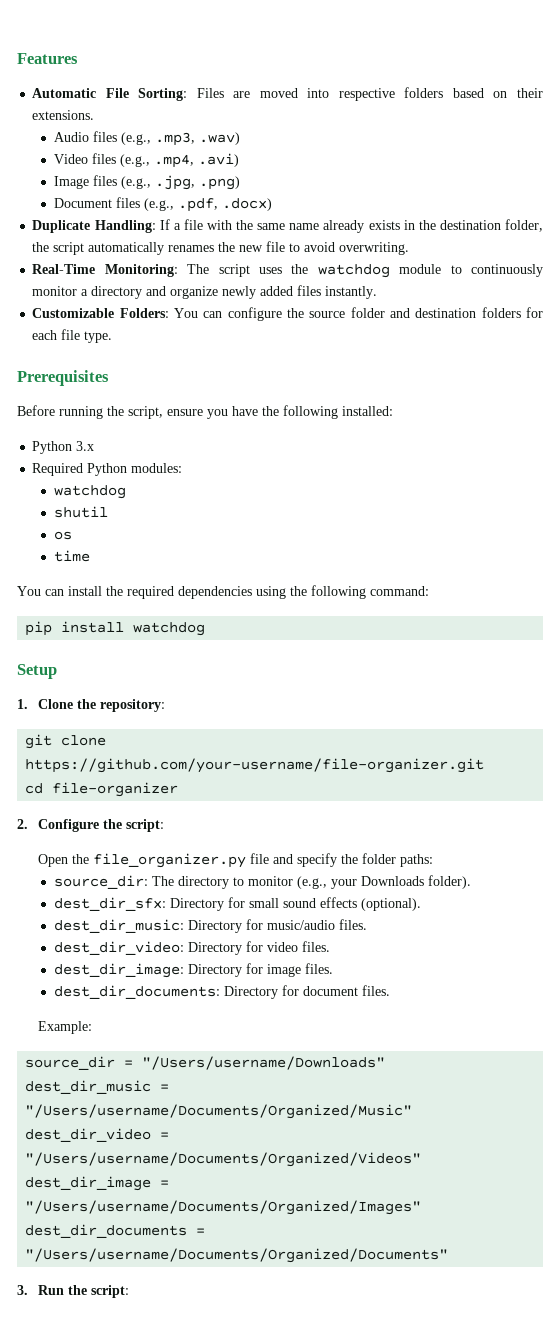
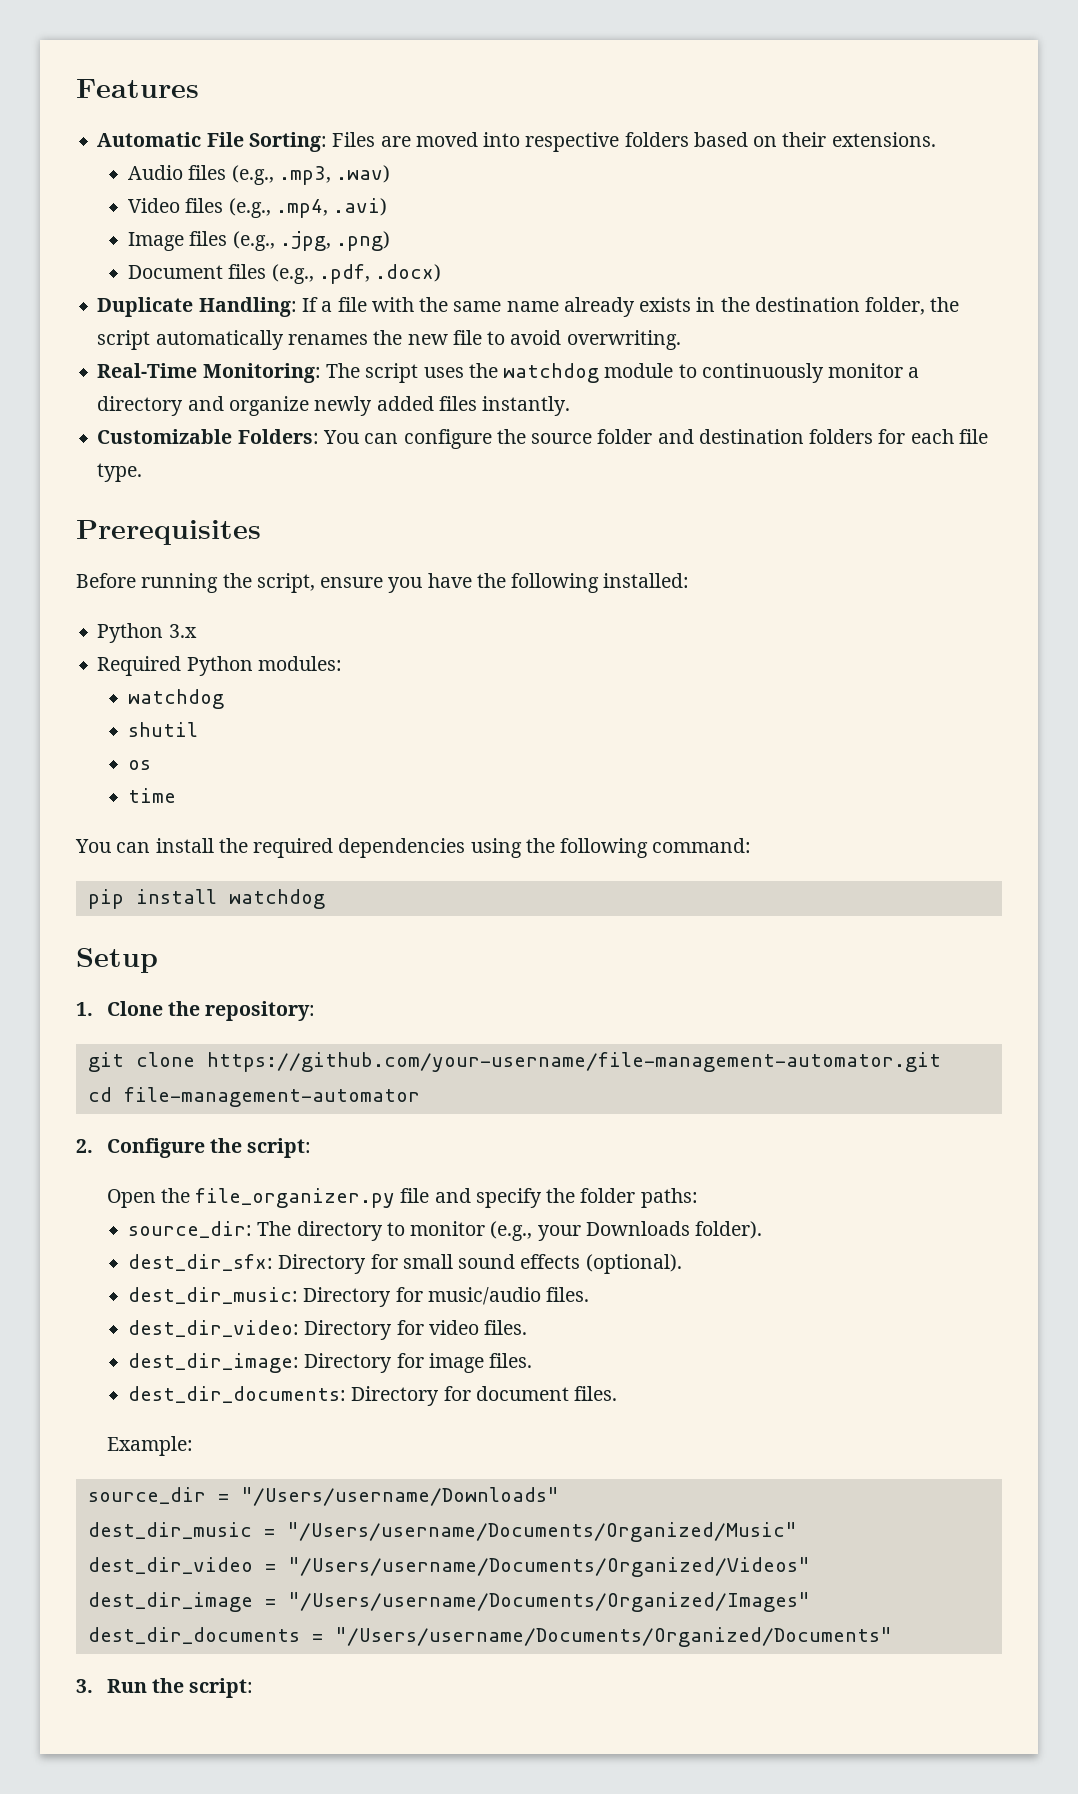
[25,758,485,773] https://github.com/your-username/file-organizer.git -> [206,1052,941,1072] https://github.com/your-username/file-management-automator.git
[52,782,179,797] file-organizer -> [123,1087,420,1107] file-management-automator

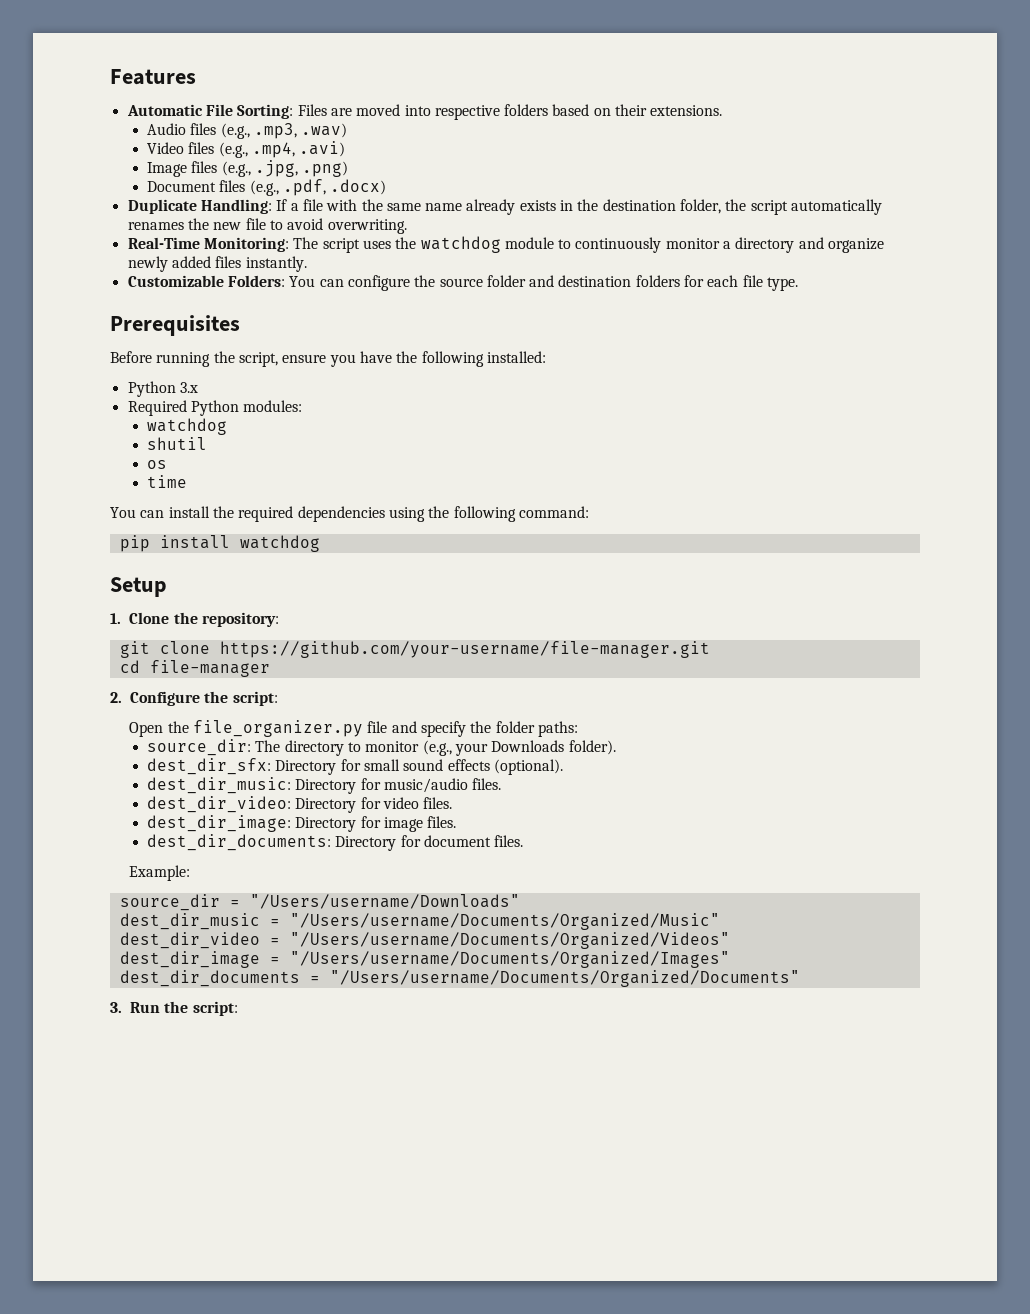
[206,1052,941,1072] https://github.com/your-username/file-management-automator.git -> [219,641,710,658] https://github.com/your-username/file-manager.git
[123,1087,420,1107] file-management-automator -> [149,660,270,677] file-manager

